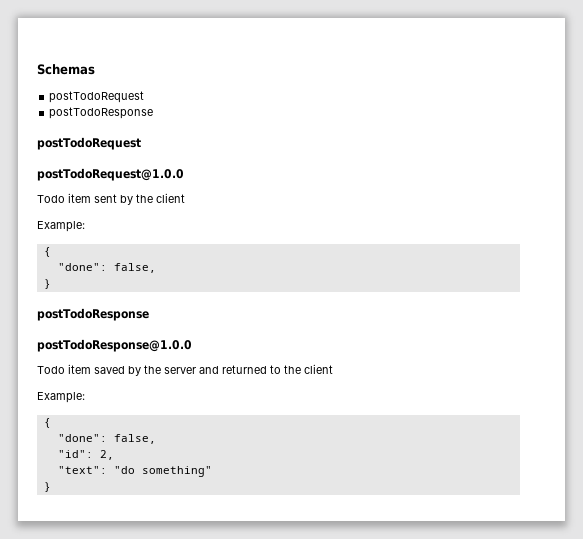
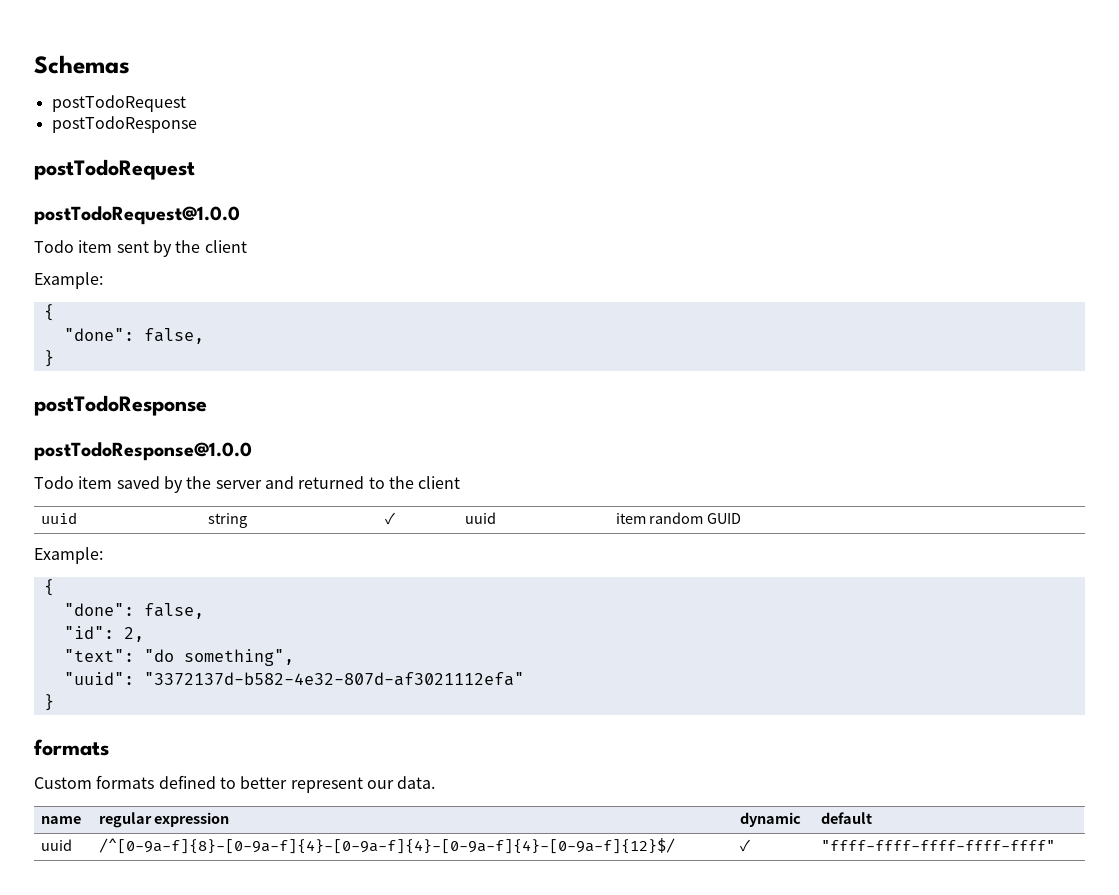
(333, 369) none -> [40,512,77,524] [207,513,247,528] [384,512,395,525] [464,512,496,524] [615,512,742,524] // uuid | string | ✓ | uuid | item random GUID
[141,466,212,477] [43,482,51,492] something" // } -> [183,649,294,666] [63,672,524,686] [43,694,54,711] [34,739,109,756] [34,775,436,793] [40,816,81,824] [98,812,230,828] [739,812,801,827] [820,812,872,824] [40,839,72,851] [98,838,675,854] [739,839,750,852] [820,840,1055,851] something", // "uuid": "3372137d-b582-4e32-807d-af3021112efa" // } // formats // Custom formats defined to better represent our data. // name | regular expression | dynamic | default // uuid | /^[0-9a-f]{8}-[0-9a-f]{4}-[0-9a-f]{4}-[0-9a-f]{4}-[0-9a-f]{12}$/ | ✓ | "ffff-ffff-ffff-ffff-ffff"

